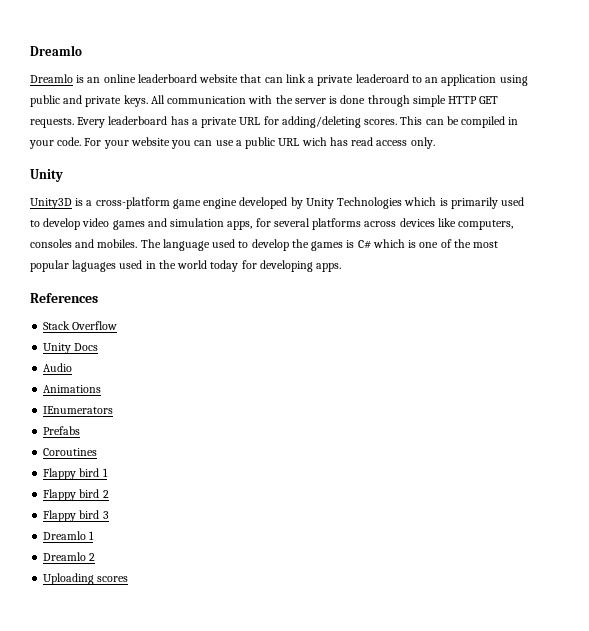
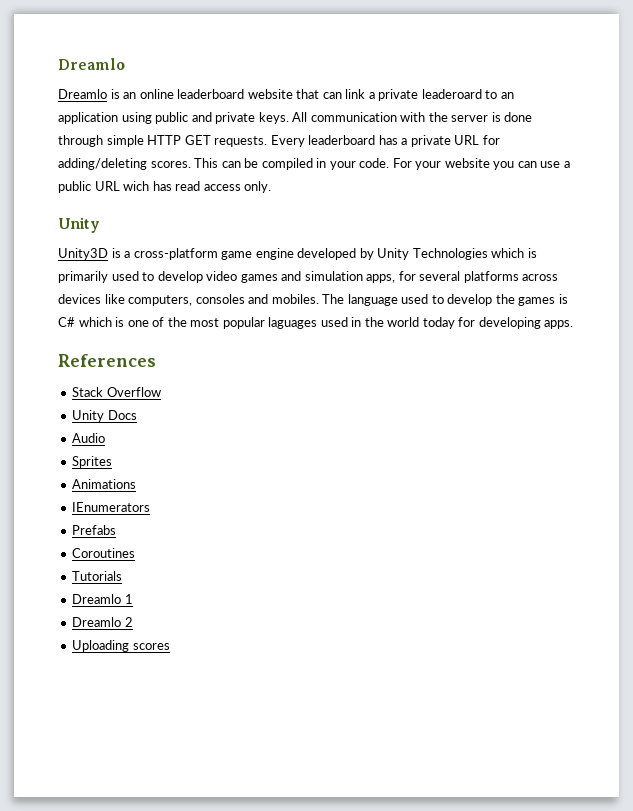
(73, 367) none -> [72,456,113,468] // Sprites
[43,468,108,480] [43,489,109,501] [43,510,109,522] Flappy bird 1 // Flappy bird 2 // Flappy bird 3 -> [72,571,123,581] Tutorials

